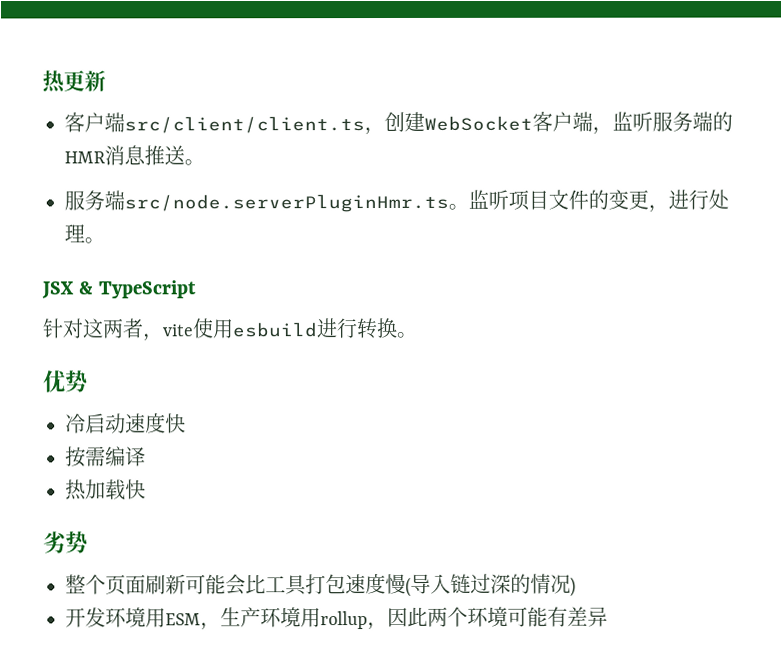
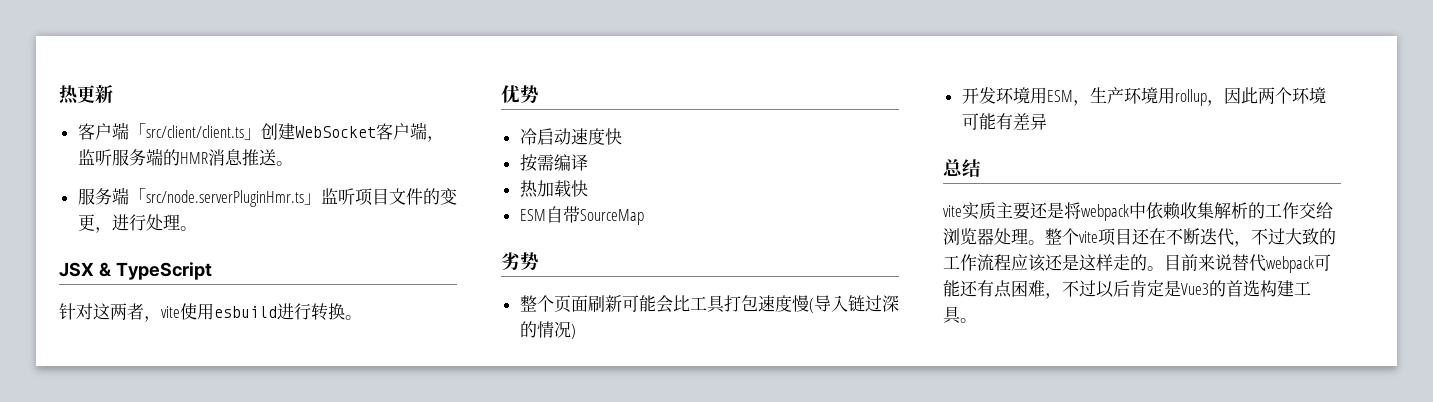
[124,116,385,136] src/client/client.ts， -> [128,123,261,140] 「src/client/client.ts」
[124,193,469,213] src/node.serverPluginHmr.ts。 -> [128,188,321,207] 「src/node.serverPluginHmr.ts」
(146, 489) none -> [519,206,644,225] // ESM自带SourceMap
(608, 616) none -> [943,159,981,178] [943,202,1333,221] [943,228,1336,247] [943,254,1331,273] [943,280,1311,299] [943,306,977,324] // 总结 // vite实质主要还是将webpack中依赖收集解析的工作交给浏览器处理。整个vite项目还在不断迭代，不过大致的工作流程应该还是这样走的。目前来说替代webpack可能还有点困难，不过以后肯定是Vue3的首选构建工具。

